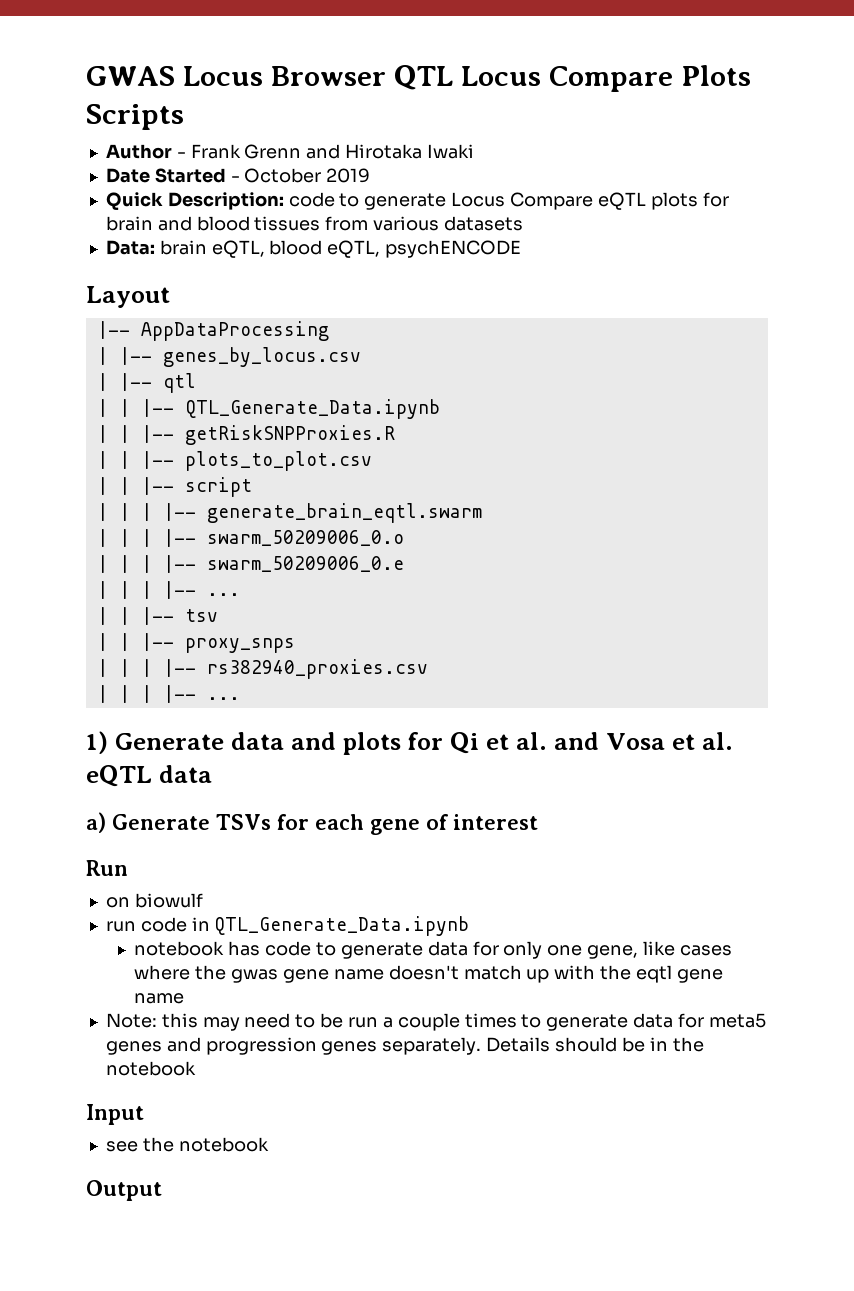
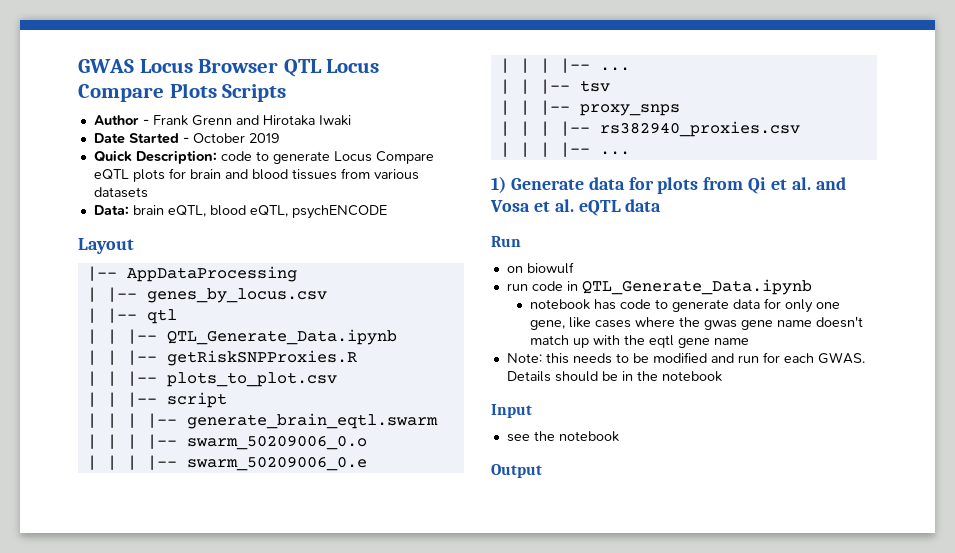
[290,732,444,755] and plots for -> [628,177,744,194] for plots from
[86,812,538,835] // a) Generate TSVs for each gene of interest -> (662, 205) none
[202,1013,766,1031] [105,1037,482,1055] may need to be run a couple times to generate data for meta5 genes and progression genes separately. -> [572,352,865,364] needs to be modified and run for each GWAS.

